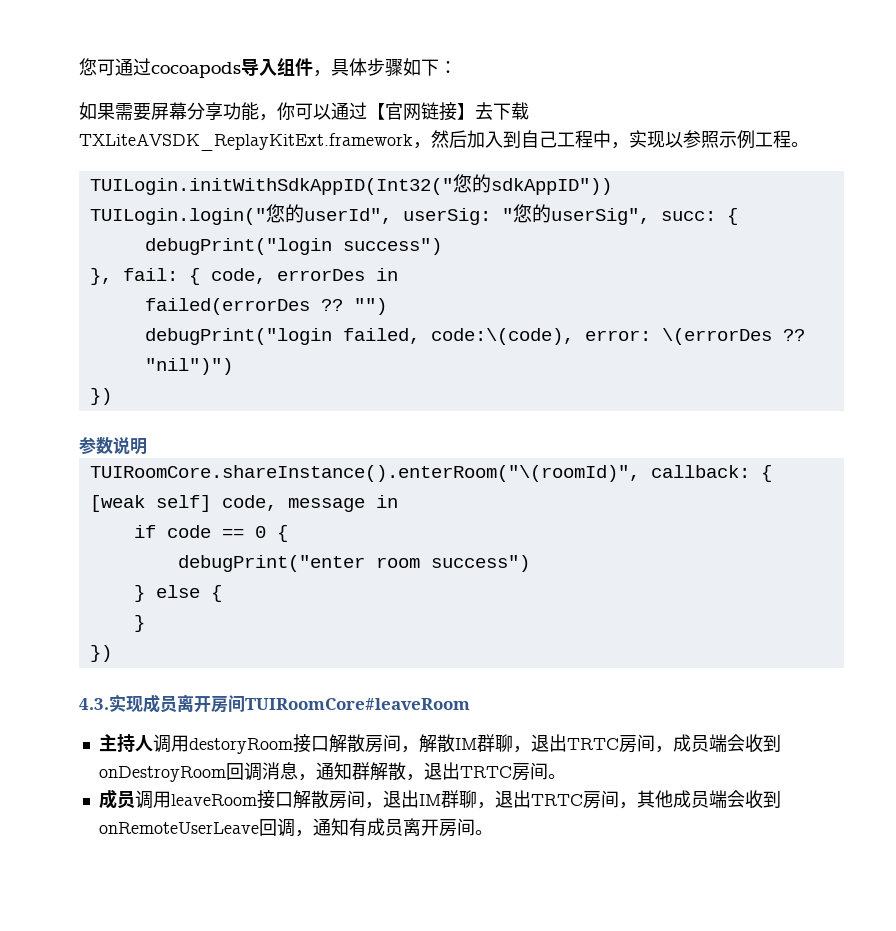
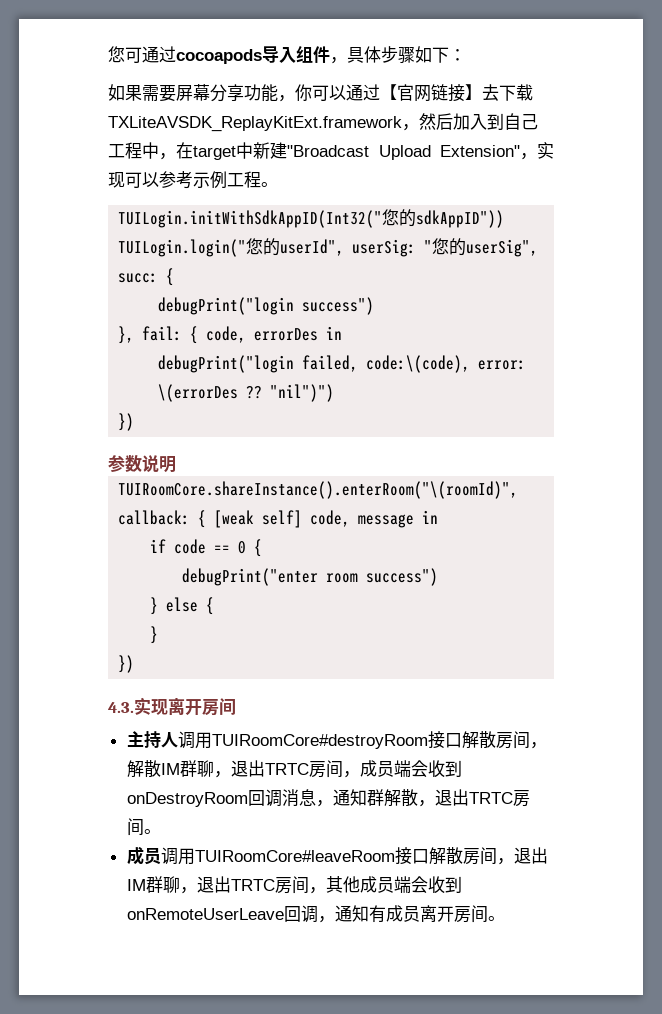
[629,130,719,148] 实现以参照 -> [176,142,554,160] [108,171,193,189] 在target中新建"Broadcast Upload Extension"，实现可以参考
[144,298,387,315] // failed(errorDes ?? "") -> (343, 333) none
[143,694,470,713] 成员离开房间TUIRoomCore#leaveRoom -> [168,698,236,716] 离开房间
[188,738,293,754] destoryRoom -> [211,734,428,749] TUIRoomCore#destroyRoom
[170,794,257,806] leaveRoom -> [194,850,395,862] TUIRoomCore#leaveRoom

